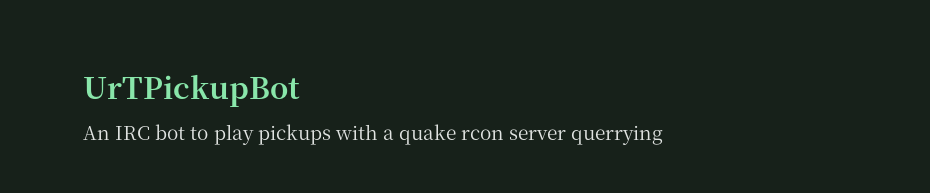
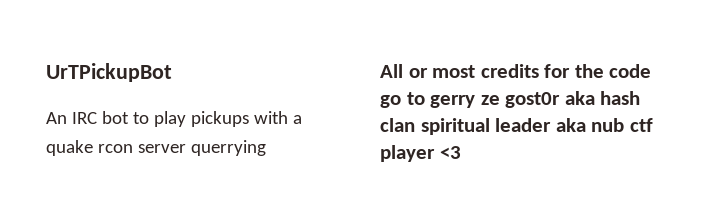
(664, 135) none -> [380,64,652,78] [380,91,641,108] [380,118,653,135] [380,145,461,162] // All or most credits for the code go to gerry ze gost0r aka hash clan spiritual leader aka nub ctf player <3

